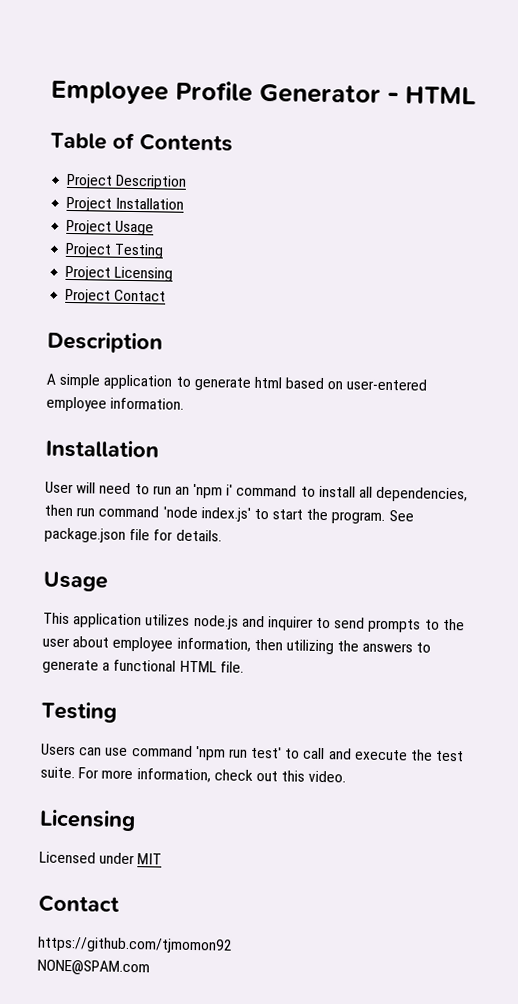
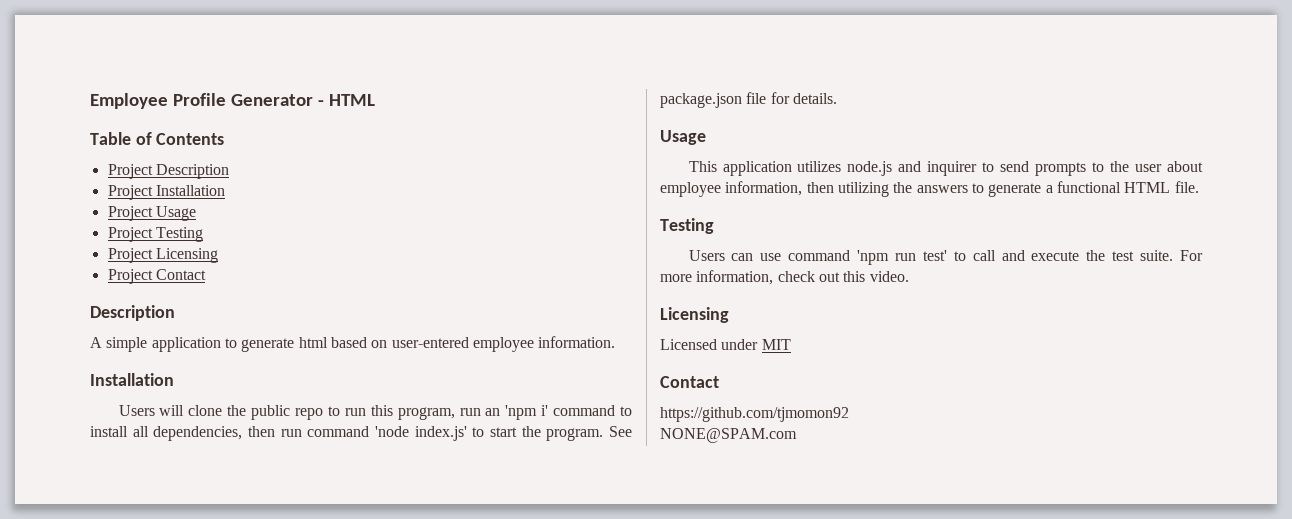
[45,481,150,495] User will need to -> [118,405,455,420] Users will clone the public repo to run this program,

